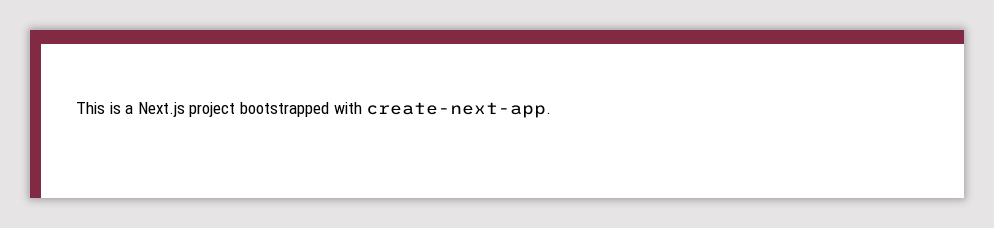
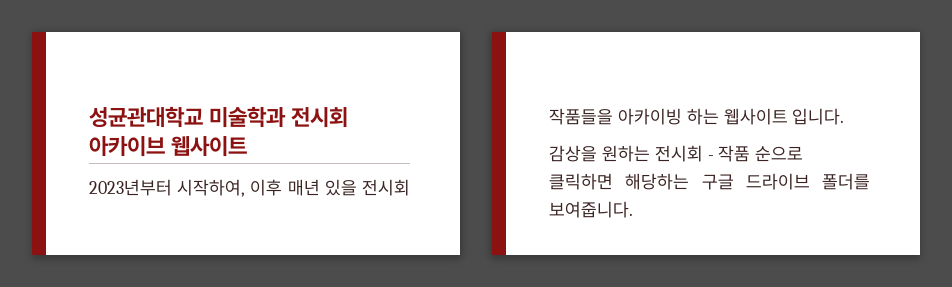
[76,102,552,118] This is a Next.js project bootstrapped with create-next-app. -> [89,106,349,128] [89,136,248,157] [89,179,410,197] [549,108,845,125] [549,145,804,162] [549,173,870,190] [549,201,633,218] 성균관대학교 미술학과 전시회 아카이브 웹사이트 // 2023년부터 시작하여, 이후 매년 있을 전시회 작품들을 아카이빙 하는 웹사이트 입니다. // 감상을 원하는 전시회 - 작품 순으로 클릭하면 해당하는 구글 드라이브 폴더를 보여줍니다.

